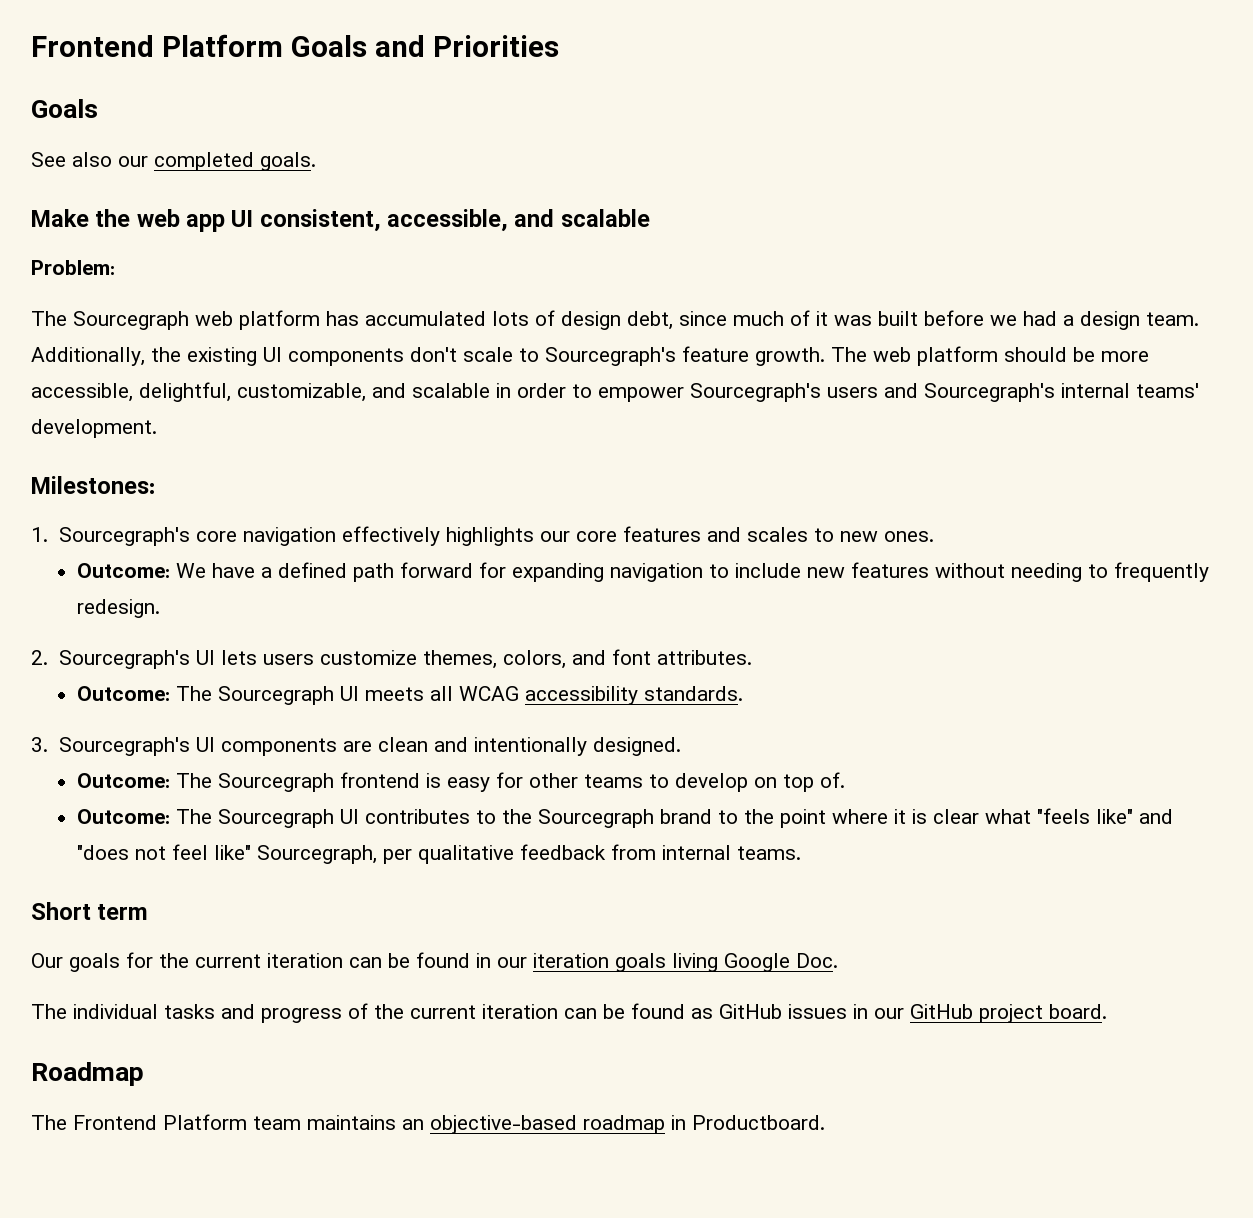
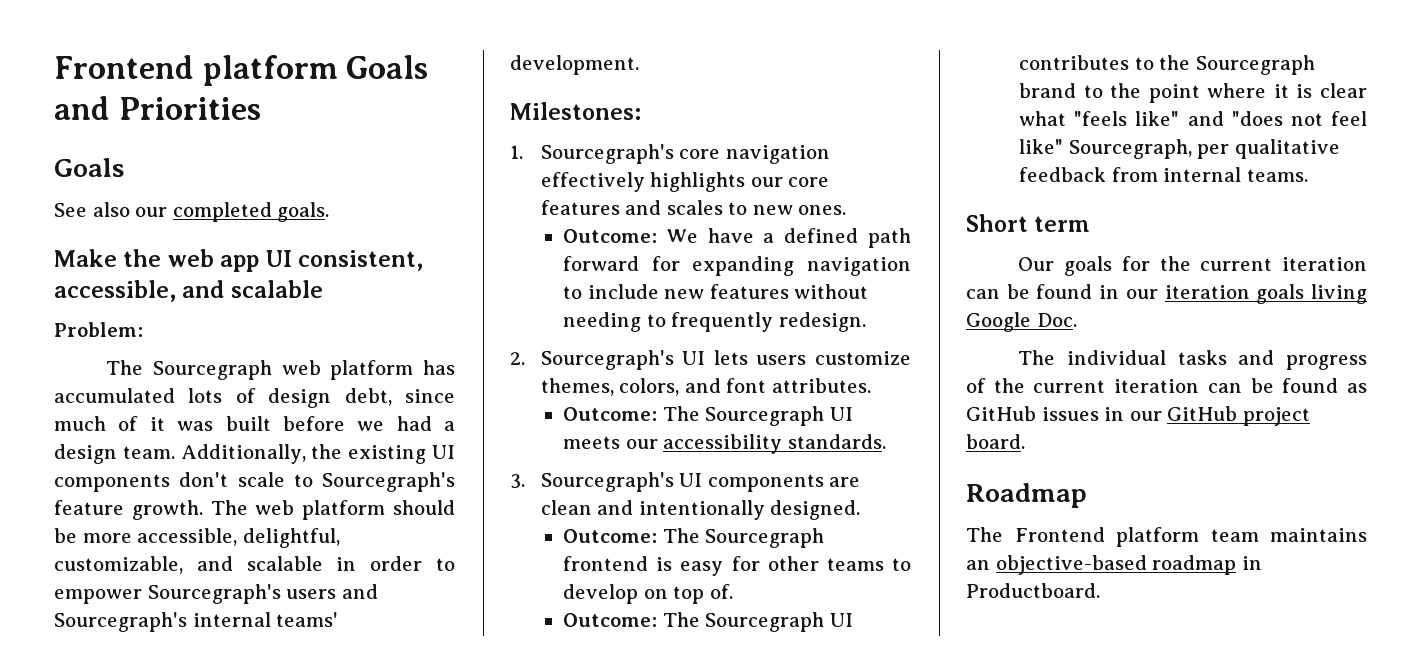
[31,34,283,57] Frontend Platform -> [54,55,338,86] Frontend platform
[430,686,520,701] all WCAG -> [625,439,658,449] our
[163,1114,247,1130] Platform -> [1116,527,1199,547] platform

